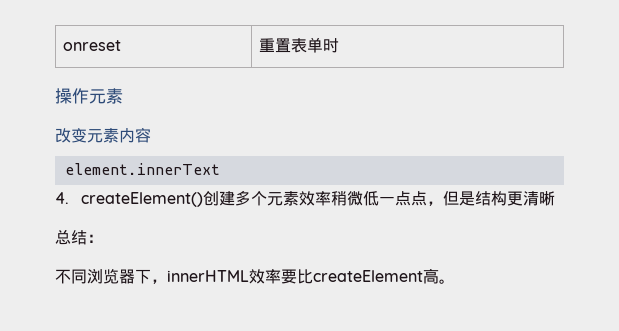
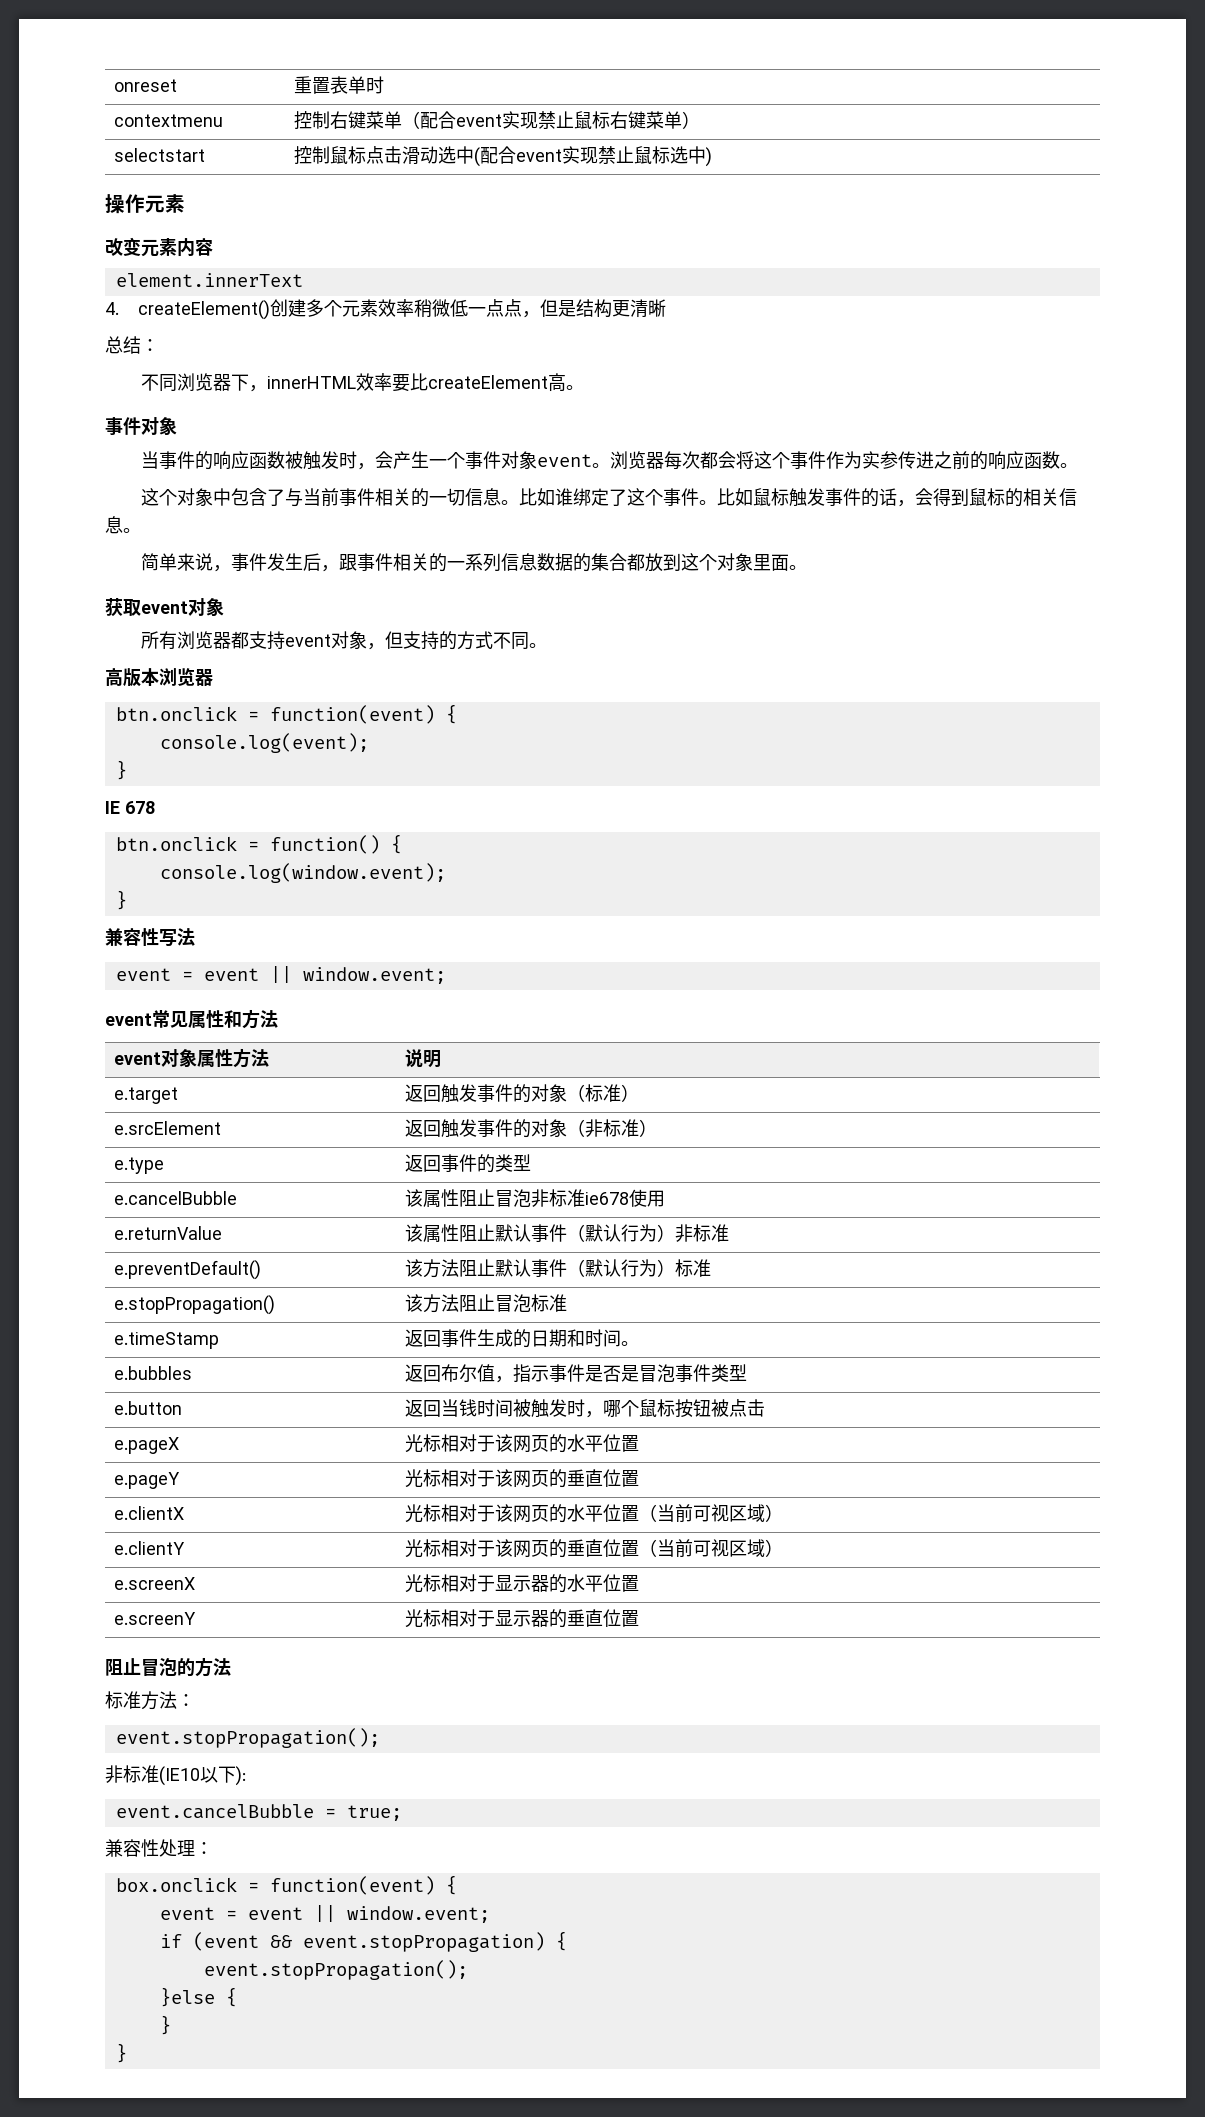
(340, 45) none -> [113,114,223,127] [293,111,700,130] [113,148,205,162] [293,146,712,167] // contextmenu | 控制右键菜单（配合event实现禁止鼠标右键菜单） // selectstart | 控制鼠标点击滑动选中(配合event实现禁止鼠标选中)
(455, 281) none -> [105,417,177,435] [140,451,1078,470] [140,488,1077,507] [105,516,141,534] [140,553,807,572] [105,597,224,617] [140,631,547,650] [105,668,213,687] [115,704,457,724] [159,733,369,753] [115,760,127,780] [105,801,155,814] [115,834,402,854] [159,863,446,883] [115,890,127,910] [105,928,195,946] [115,966,446,984] [105,1009,278,1029] [113,1048,269,1068] [404,1049,441,1068] [113,1087,178,1104] [404,1084,639,1103] [113,1121,221,1135] [404,1119,657,1138] [113,1157,164,1174] [404,1154,531,1173] [113,1191,237,1205] [404,1189,665,1207] [113,1226,222,1240] [404,1224,729,1242] [113,1260,261,1280] [404,1259,711,1278] [113,1295,275,1315] [404,1294,567,1313] [113,1332,219,1349] [404,1329,639,1348] [113,1366,192,1380] [404,1364,747,1383] [113,1401,182,1415] [404,1399,765,1418] [113,1437,179,1454] [404,1434,639,1453] [113,1472,180,1489] [404,1469,639,1488] [113,1506,184,1520] [404,1504,783,1523] [113,1541,185,1555] [404,1539,783,1558] [113,1577,195,1590] [404,1574,639,1593] [113,1612,196,1625] [404,1609,639,1628] [105,1657,231,1677] [105,1691,195,1710] [115,1728,380,1748] [105,1765,246,1786] [115,1804,402,1821] [105,1839,213,1857] [115,1875,457,1895] [159,1905,490,1923] [159,1931,567,1952] [203,1960,468,1980] [159,1987,237,2007] [159,2015,171,2035] [115,2043,127,2063] // 事件对象 // 当事件的响应函数被触发时，会产生一个事件对象event。浏览器每次都会将这个事件作为实参传进之前的响应函数。 // 这个对象中包含了与当前事件相关的一切信息。比如谁绑定了这个事件。比如鼠标触发事件的话，会得到鼠标的相关信息。 // 简单来说，事件发生后，跟事件相关的一系列信息数据的集合都放到这个对象里面。 // 获取event对象 // 所有浏览器都支持event对象，但支持的方式不同。 // 高版本浏览器 // btn.onclick = function(event) { // console.log(event); // } // IE 678 // btn.onclick = function() { // console.log(window.event); // } // 兼容性写法 // event = event || window.event; // event常见属性和方法 // event对象属性方法 | 说明 // e.target | 返回触发事件的对象（标准） // e.srcElement | 返回触发事件的对象（非标准） // e.type | 返回事件的类型 // e.cancelBubble | 该属性阻止冒泡非标准ie678使用 // e.returnValue | 该属性阻止默认事件（默认行为）非标准 // e.preventDefault() | 该方法阻止默认事件（默认行为）标准 // e.stopPropagation() | 该方法阻止冒泡标准 // e.timeStamp | 返回事件生成的日期和时间。 // e.bubbles | 返回布尔值，指示事件是否是冒泡事件类型 // e.button | 返回当钱时间被触发时，哪个鼠标按钮被点击 // e.pageX | 光标相对于该网页的水平位置 // e.pageY | 光标相对于该网页的垂直位置 // e.clientX | 光标相对于该网页的水平位置（当前可视区域） // e.clientY | 光标相对于该网页的垂直位置（当前可视区域） // e.screenX | 光标相对于显示器的水平位置 // e.screenY | 光标相对于显示器的垂直位置 // 阻止冒泡的方法 // 标准方法： // event.stopPropagation(); // 非标准(IE10以下): // event.cancelBubble = true; // 兼容性处理： // box.onclick = function(event) { // event = event || window.event; // if (event && event.stopPropagation) { // event.stopPropagation(); // }else { // } // }

